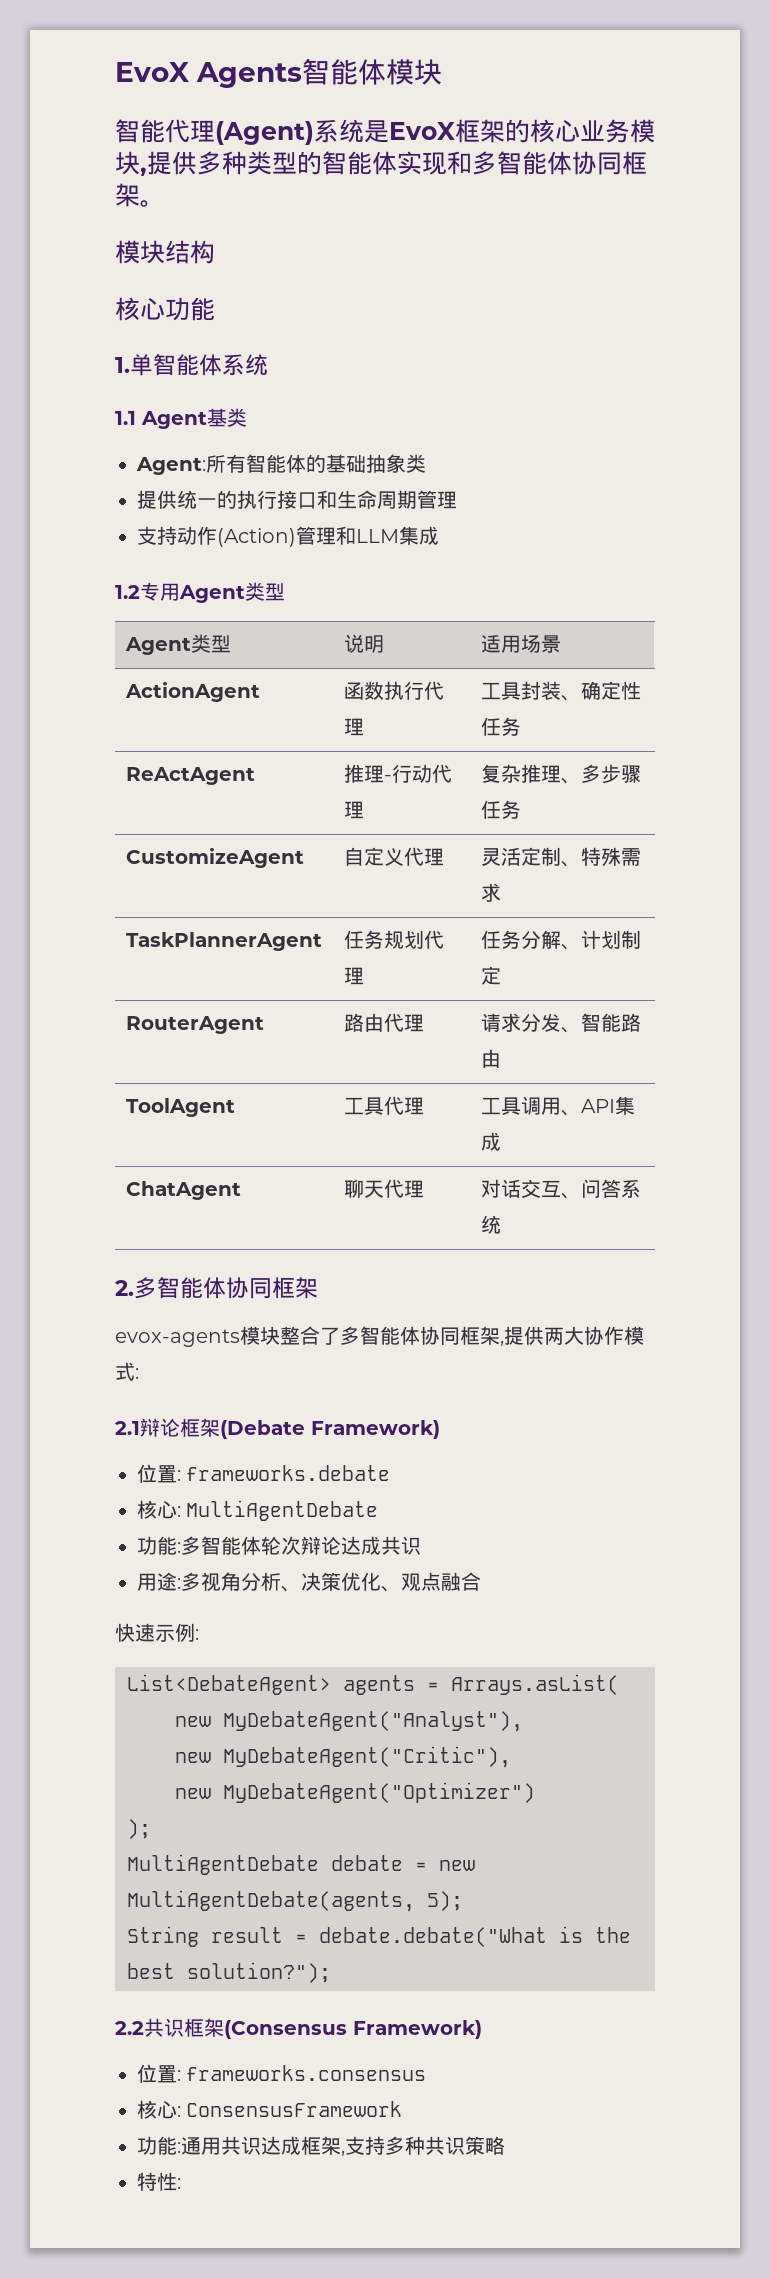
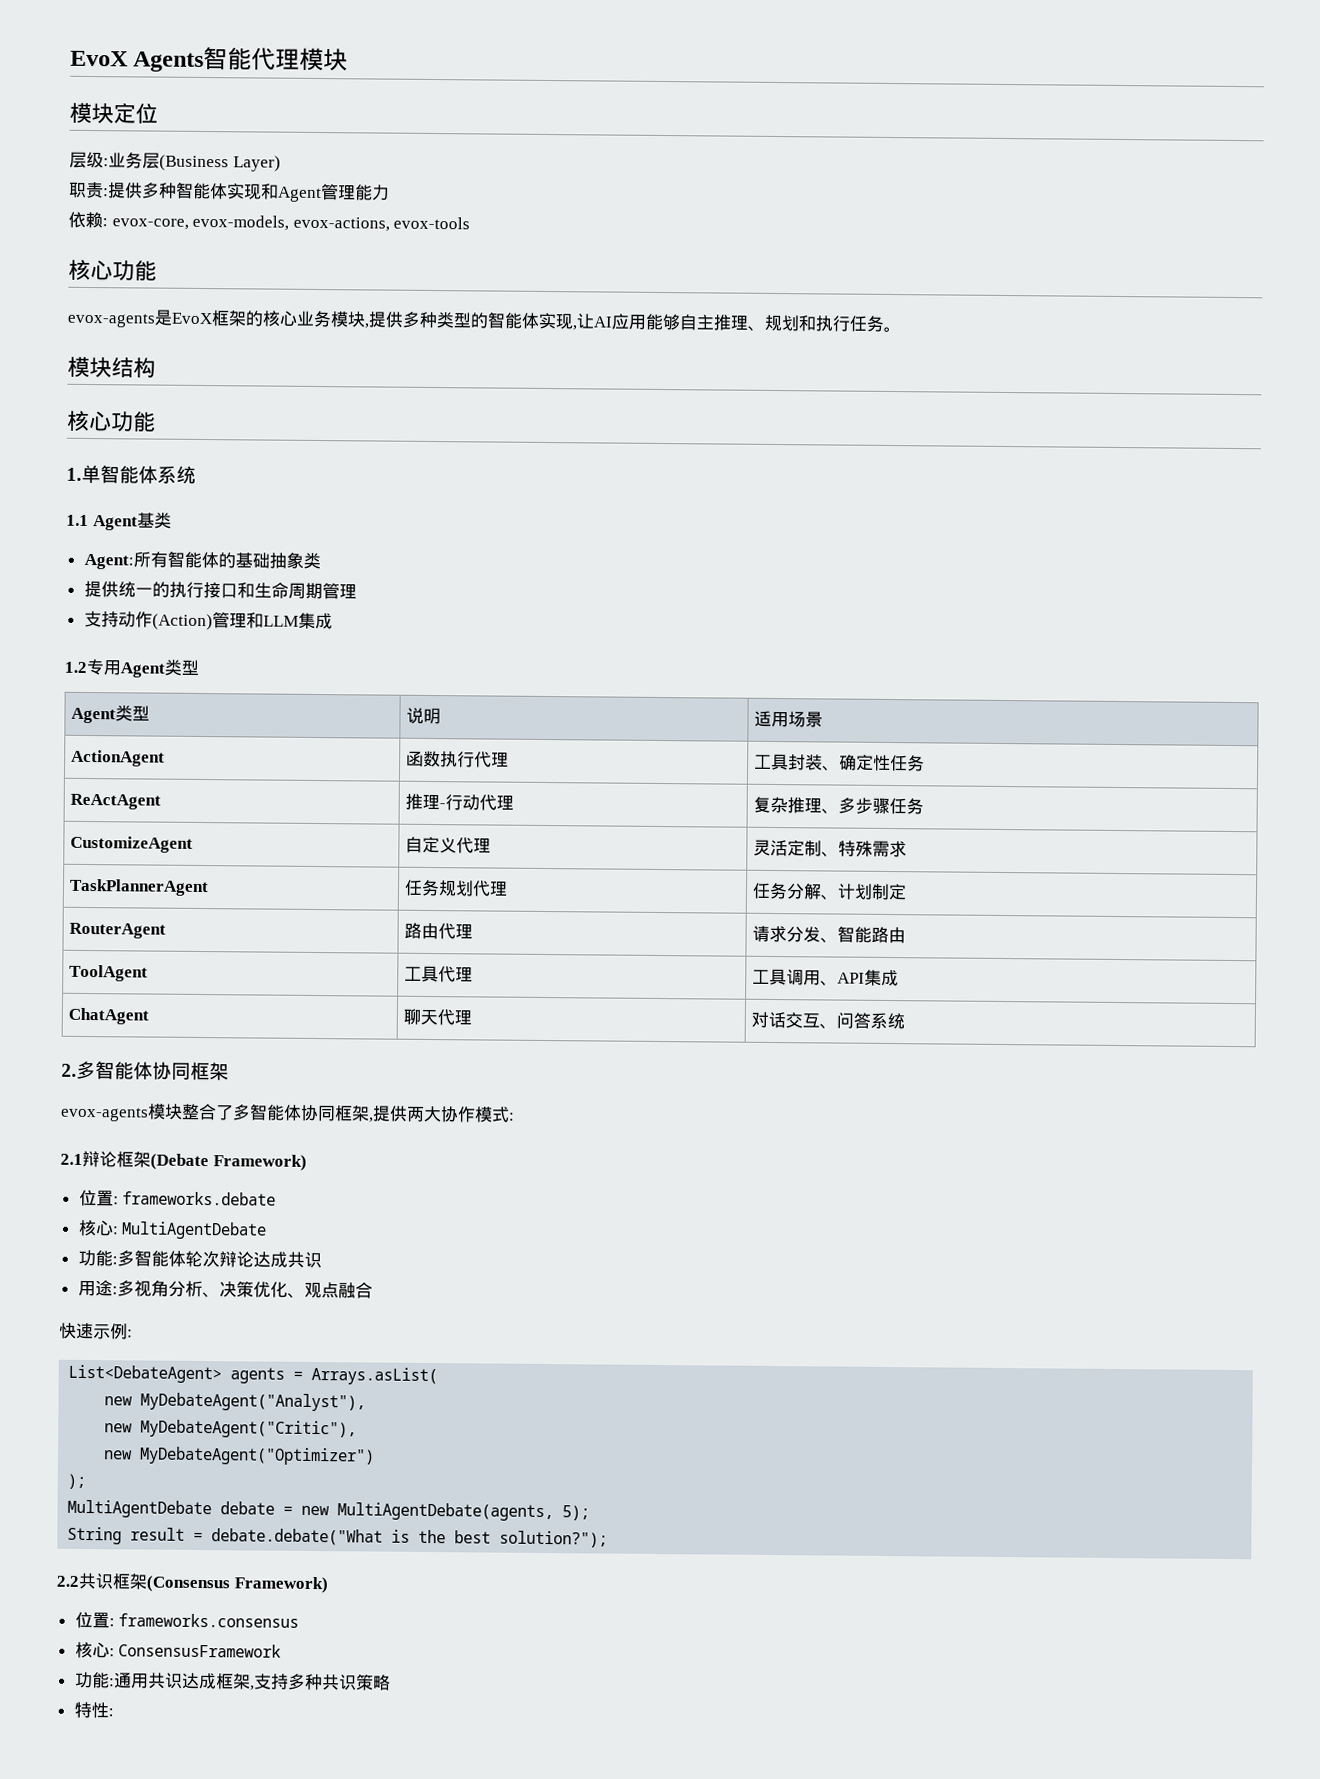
[358,59,386,85] 体 -> [251,47,301,71] 代理
[115,119,364,145] 智能代理(Agent)系统 -> [69,102,158,124] [69,151,281,172] [69,181,390,203] [68,211,471,232] [68,259,157,281] [67,312,156,328] 模块定位 // 层级:业务层(Business Layer) // 职责:提供多种智能体实现和Agent管理能力 // 依赖: evox-core, evox-models, evox-actions, evox-tools // 核心功能 // evox-agents
[447,151,647,175] [115,183,140,207] 和多智能体协同框架 -> [572,313,885,332] ,让AI应用能够自主推理、规划和执行任务

